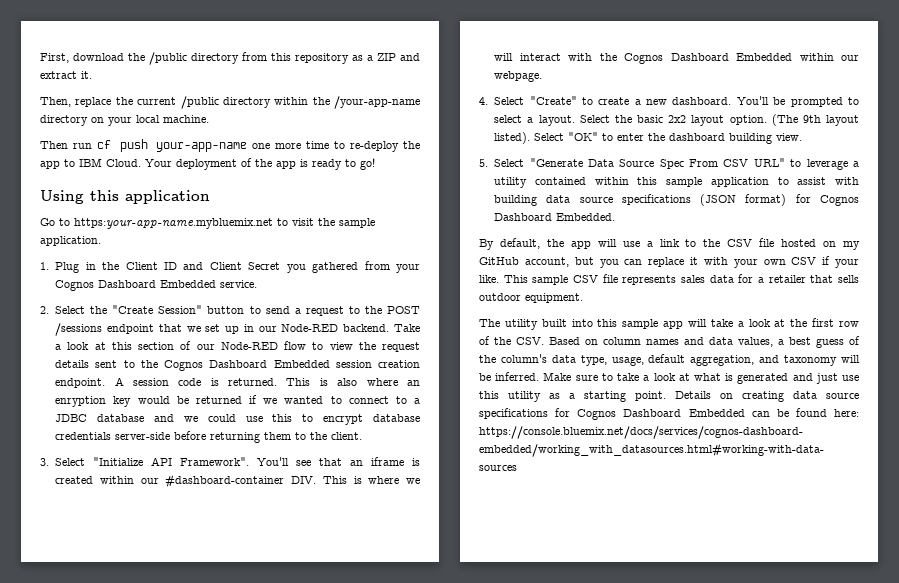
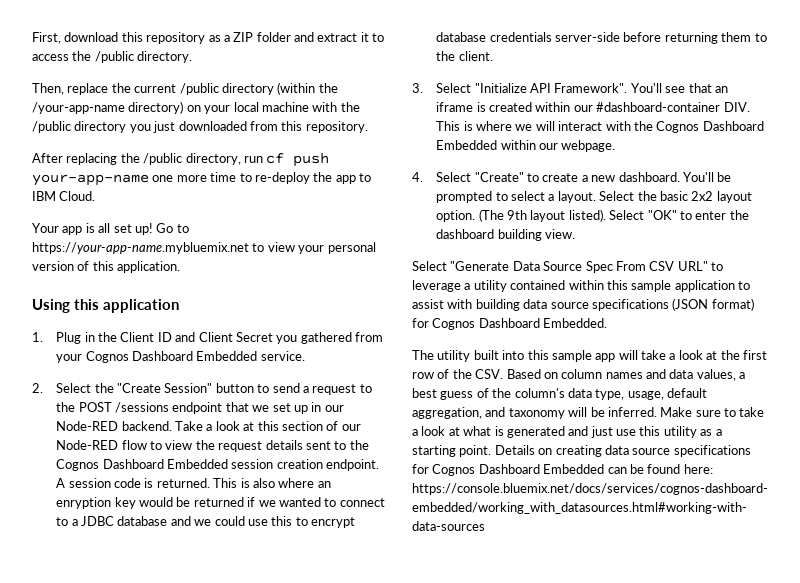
[128,52,267,65] the /public directory from -> (119, 37) none
(396, 57) none -> [256,32,291,42] folder
[81,71,92,79] it. -> [360,32,385,42] [32,51,193,63] it to access the /public directory.
[274,97,309,105] within -> [277,82,316,95] (within
[40,115,88,126] directory -> [128,101,184,114] directory)
[163,115,209,123] [40,141,68,149] machine. // Then -> [261,102,360,112] [32,121,368,133] [32,153,241,165] machine with the /public directory you just downloaded from this repository. // After replacing the /public directory,
[145,158,375,170] [40,190,210,204] [40,218,375,229] [40,236,101,246] Your deployment of the app is ready to go! // Using this application // Go to https:your-app-name.mybluemix.net to visit the sample application. -> [32,223,189,235] [32,242,376,254] [32,261,181,273] [32,299,179,313] // Your app is all set up! Go to https://your-app-name.mybluemix.net to view your personal version of this application. // Using this application
[479,159,488,167] 5. -> (576, 234) none
[479,238,860,250] [479,256,859,268] [479,274,859,285] [479,293,583,303] // By default, the app will use a link to the CSV file hosted on my GitHub account, but you can replace it with your own CSV if your like. This sample CSV file represents sales data for a retailer that sells outdoor equipment. -> (608, 323) none

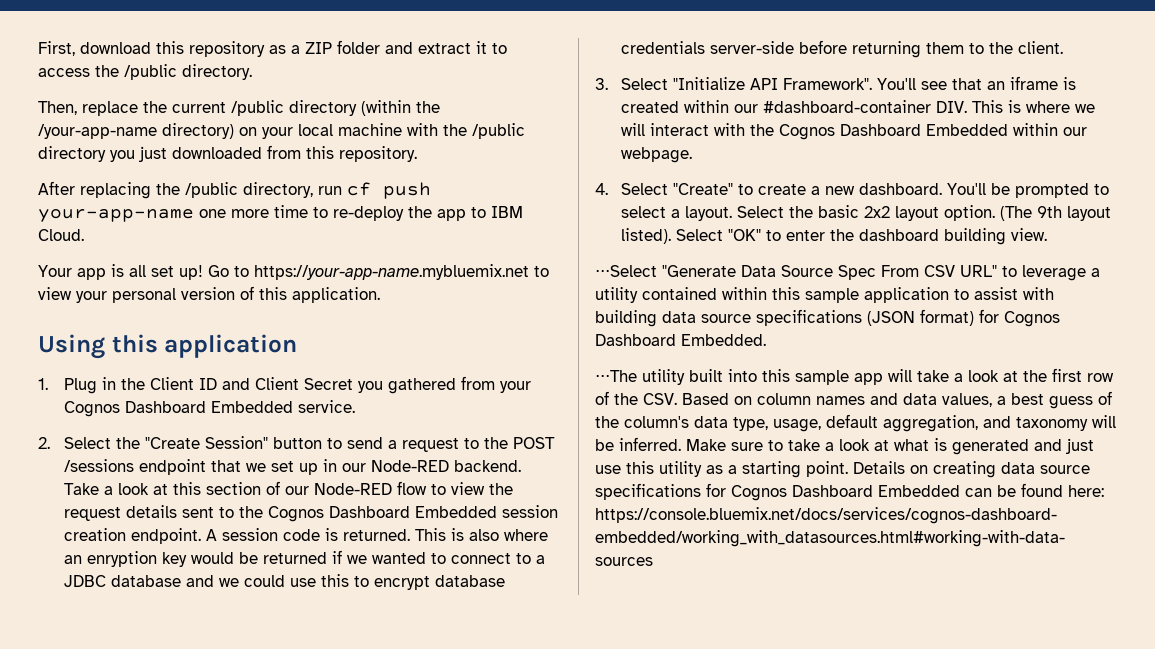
[412,261,447,271] Select -> [595,265,657,277] ⋅⋅⋅Select
[412,350,434,360] The -> [595,370,637,382] ⋅⋅⋅The

